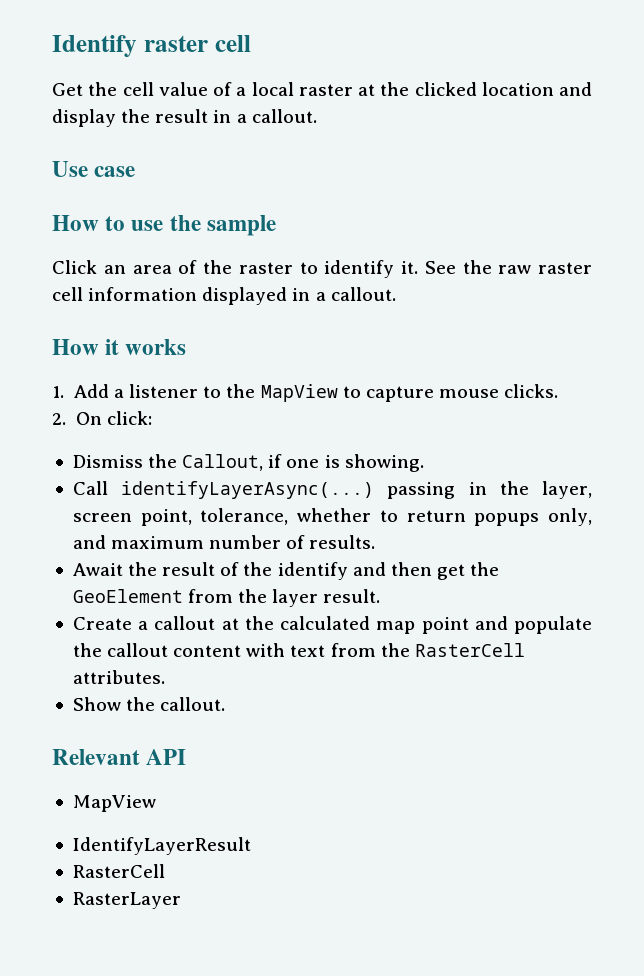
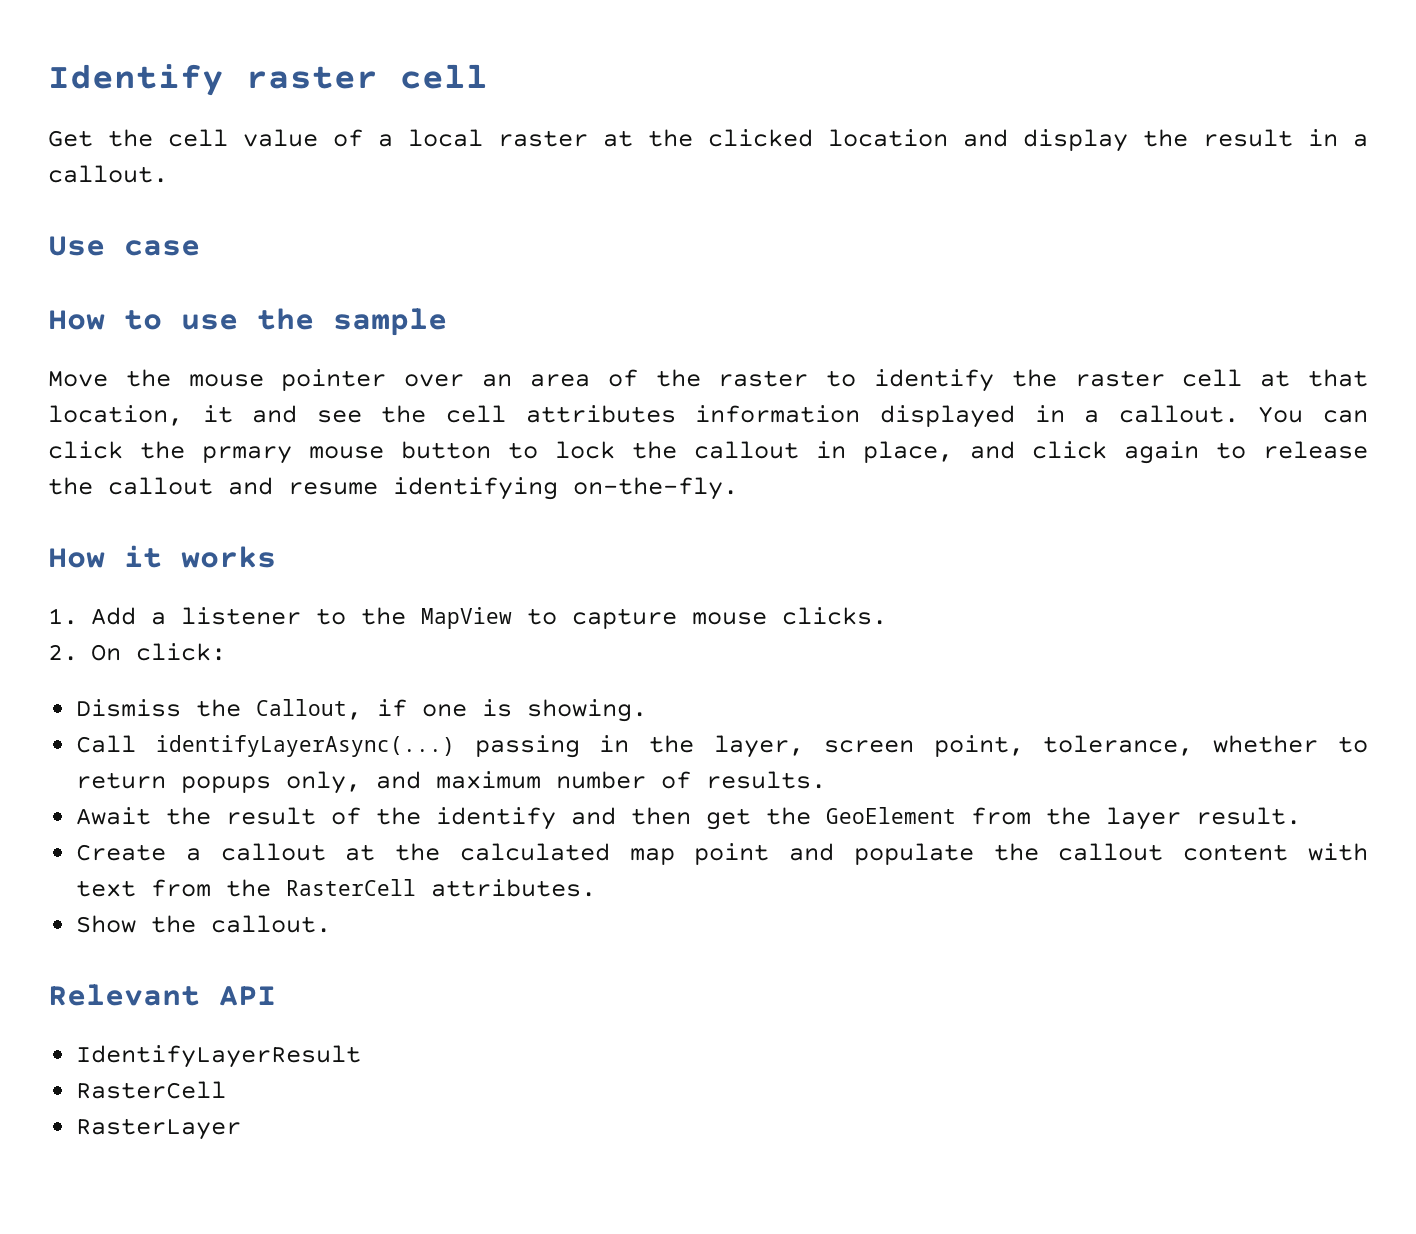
[52,260,97,274] Click -> [48,369,465,391] Move the mouse pointer over
[401,260,592,274] [52,287,83,301] it. See the raw raster cell -> [1011,369,1368,387] [48,405,676,426] the raster cell at that location, it and see the cell attributes
(396, 294) none -> [1258,406,1368,423] [48,441,1368,464] [48,477,738,500] You can click the prmary mouse button to lock the callout in place, and click again to release the callout and resume identifying on-the-fly.
[72,795,156,812] // MapView -> (276, 996) none

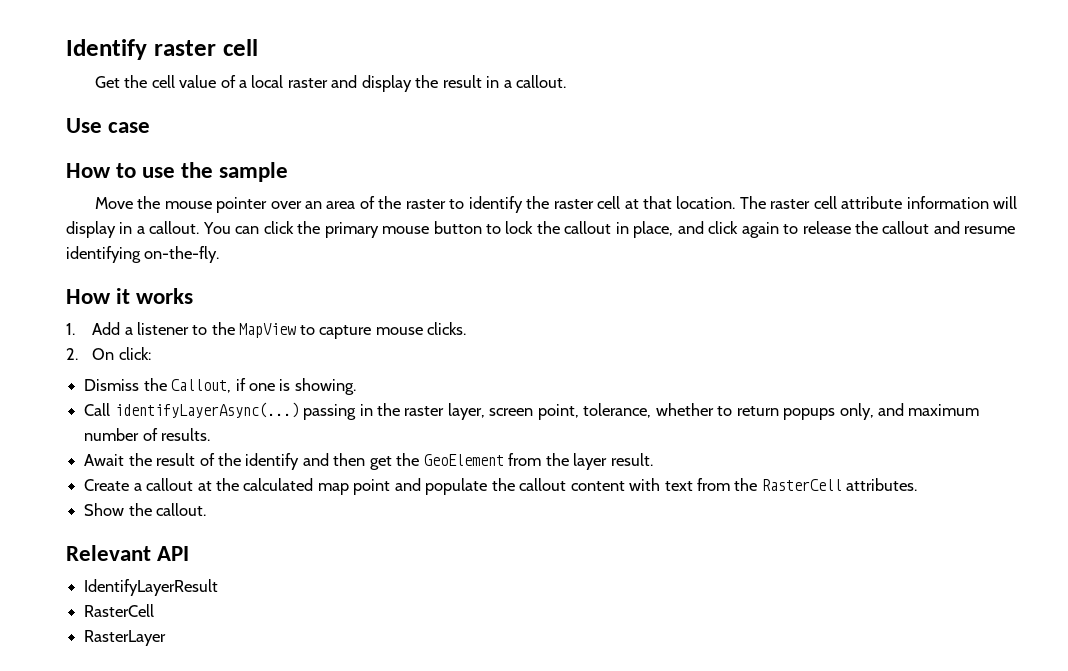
[603,129,948,147] at the clicked location -> (328, 83) none
[48,405,1015,428] location, it and see the cell attributes information displayed -> [676,196,1018,209] [66,221,116,238] location. The raster cell attribute information will display
[202,446,292,464] prmary -> [324,222,379,238] primary
(695, 744) none -> [404,406,445,416] raster

